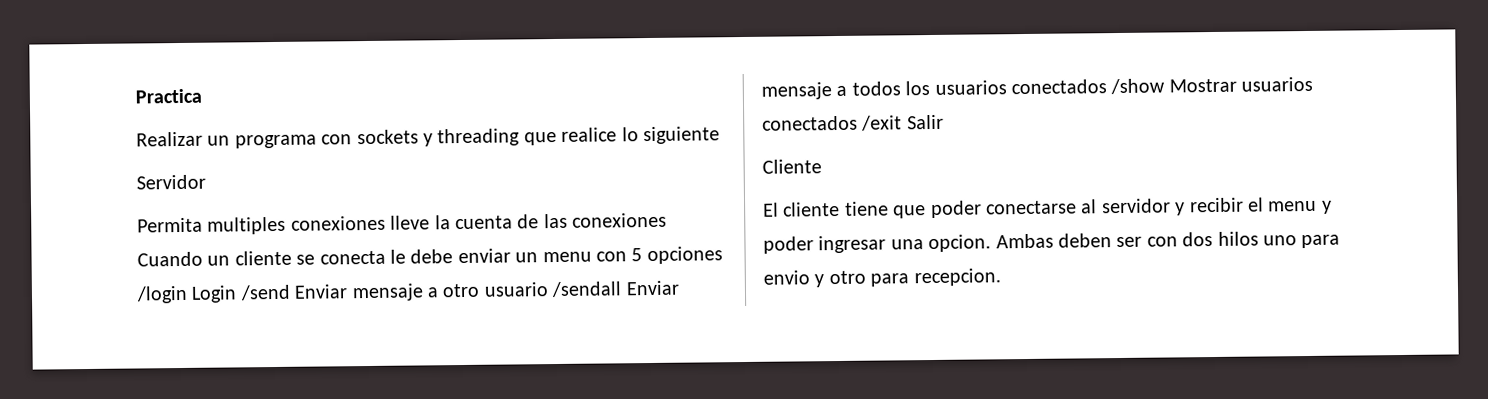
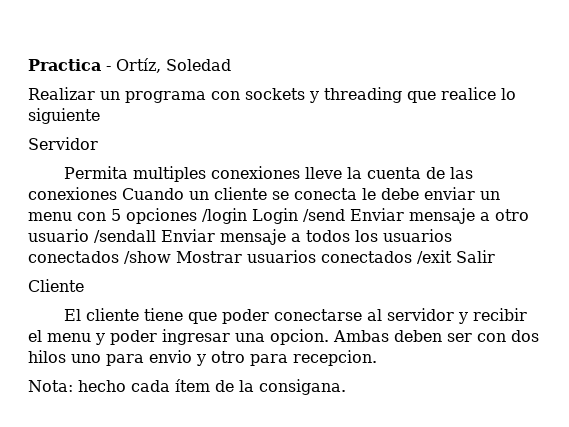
(202, 96) none -> [106,58,231,73] - Ortíz, Soledad
(1001, 277) none -> [28,379,346,395] // Nota: hecho cada ítem de la consigana.

